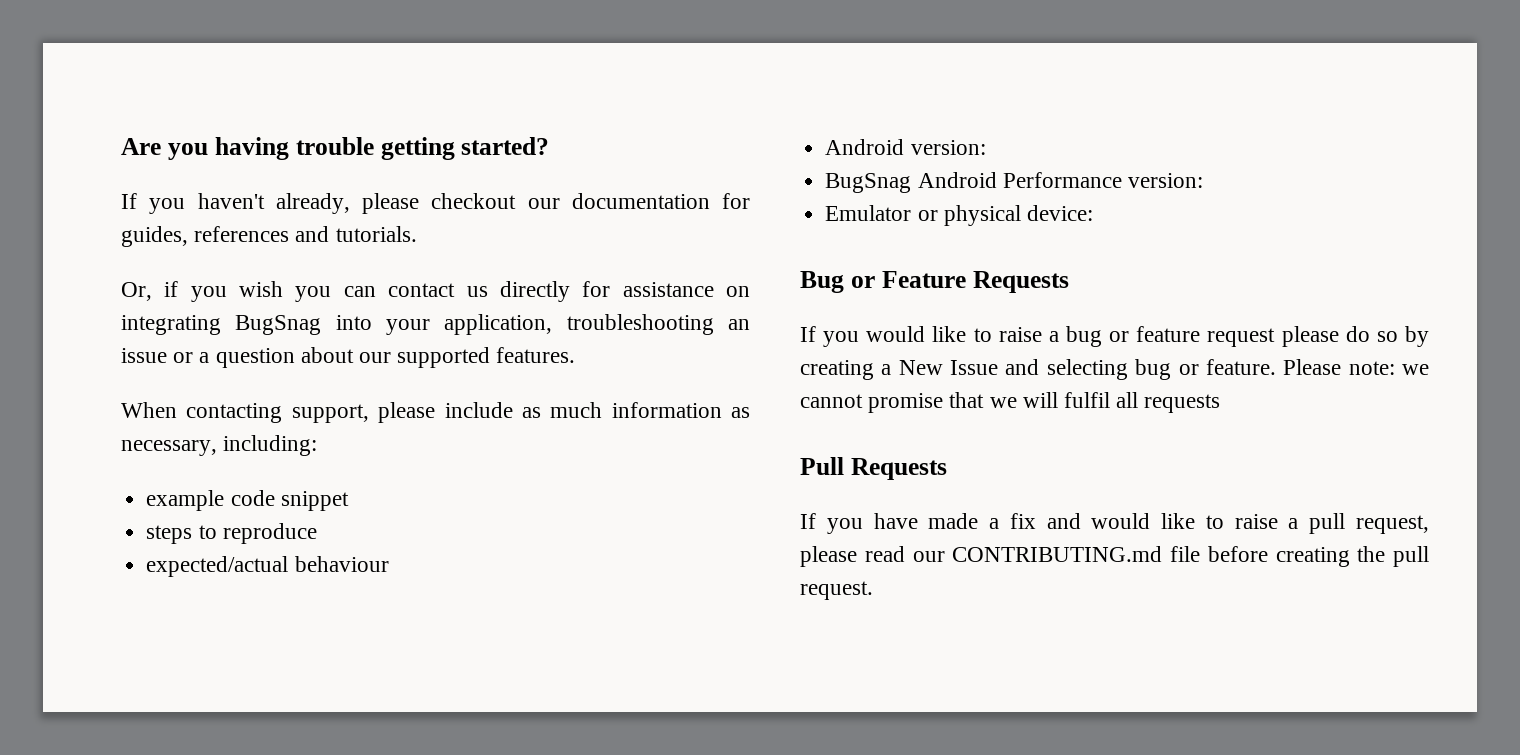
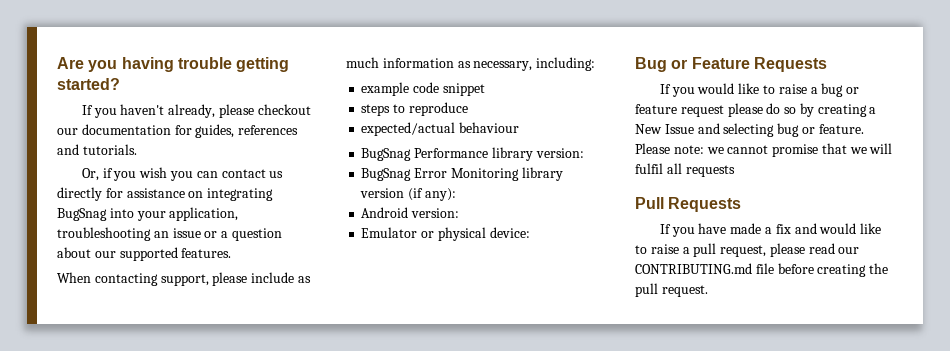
[825,139,905,155] Android -> [361,147,533,161] BugSnag Performance library
[917,172,1122,188] Android Performance -> [414,167,563,181] [360,188,456,201] [361,207,409,218] Error Monitoring library version (if any): // Android

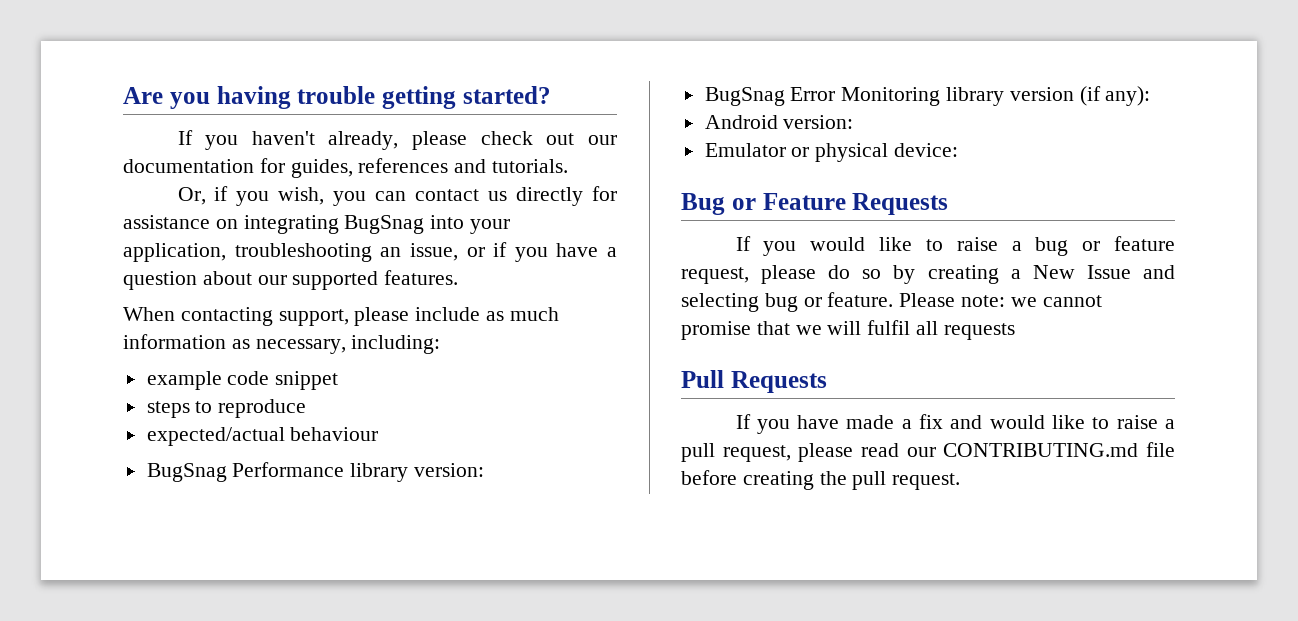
[257,104,311,115] checkout -> [480,131,575,145] check out
[139,167,168,178] wish -> [278,187,325,205] wish,
[172,228,218,238] issue or -> [409,242,599,262] issue, or if you have
[680,105,724,117] request -> [681,267,749,284] request,

